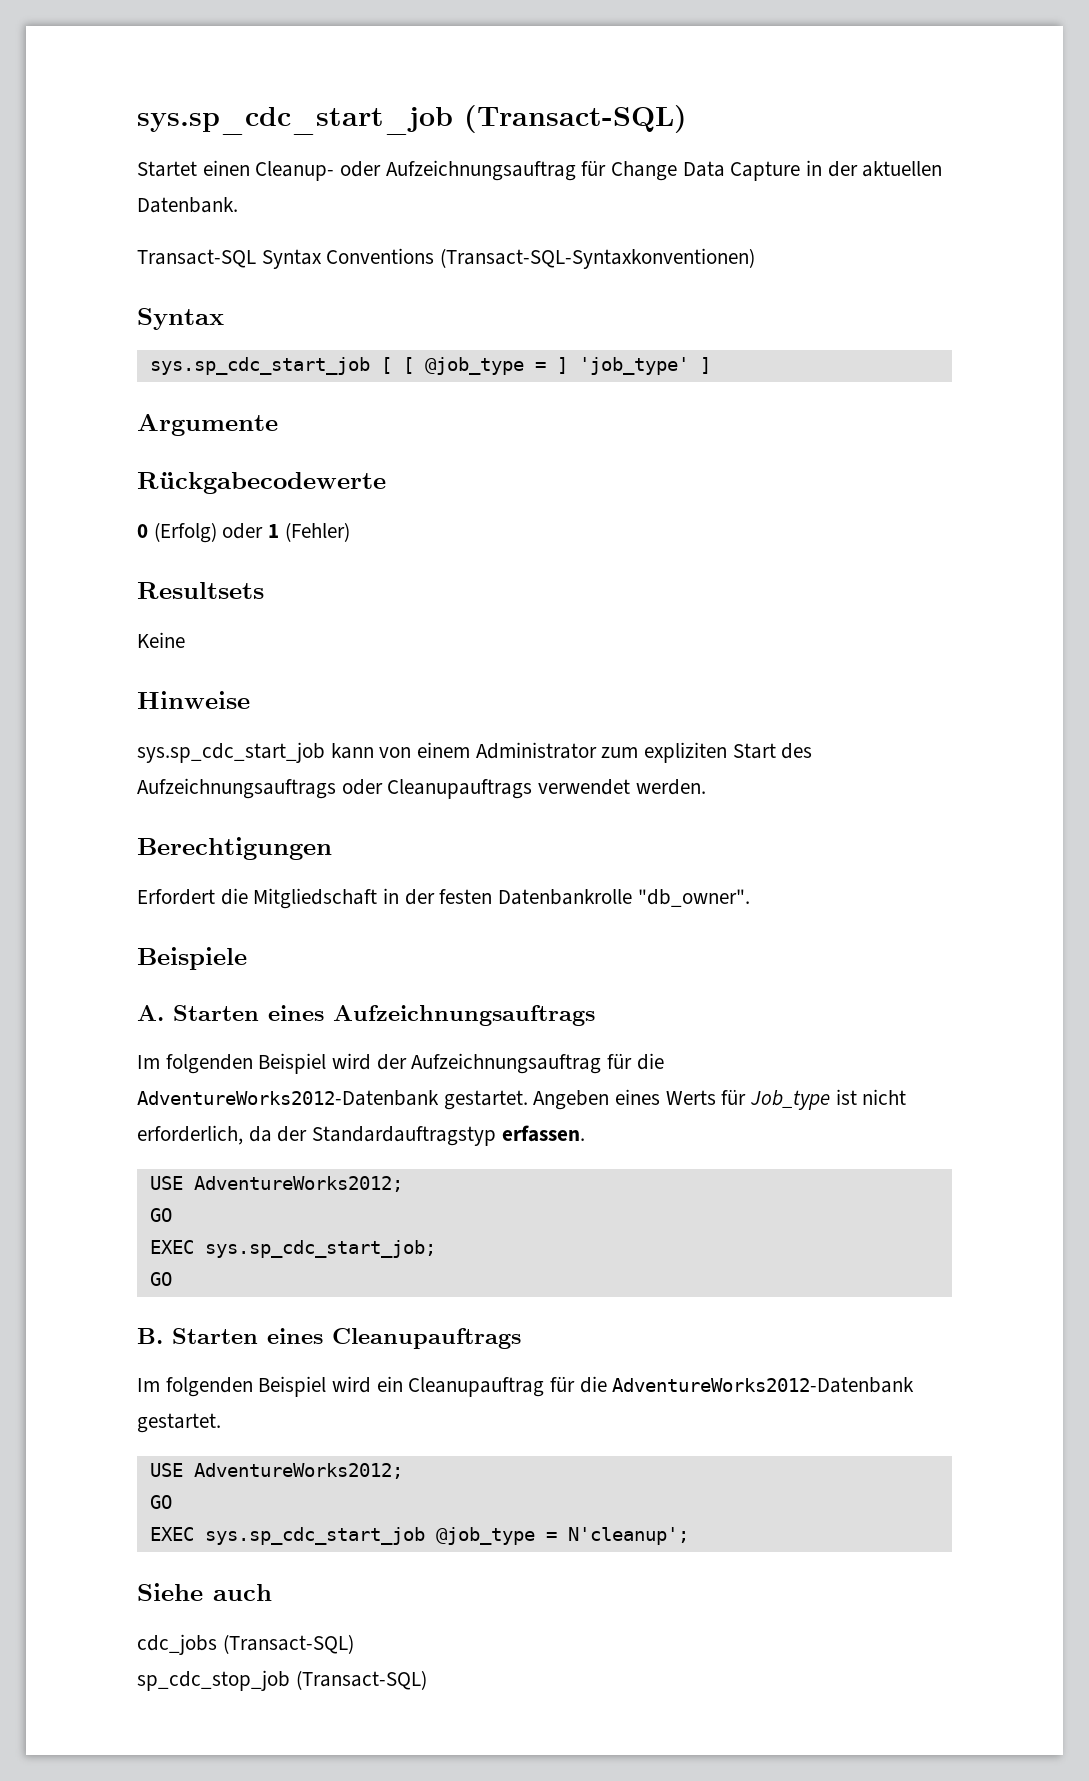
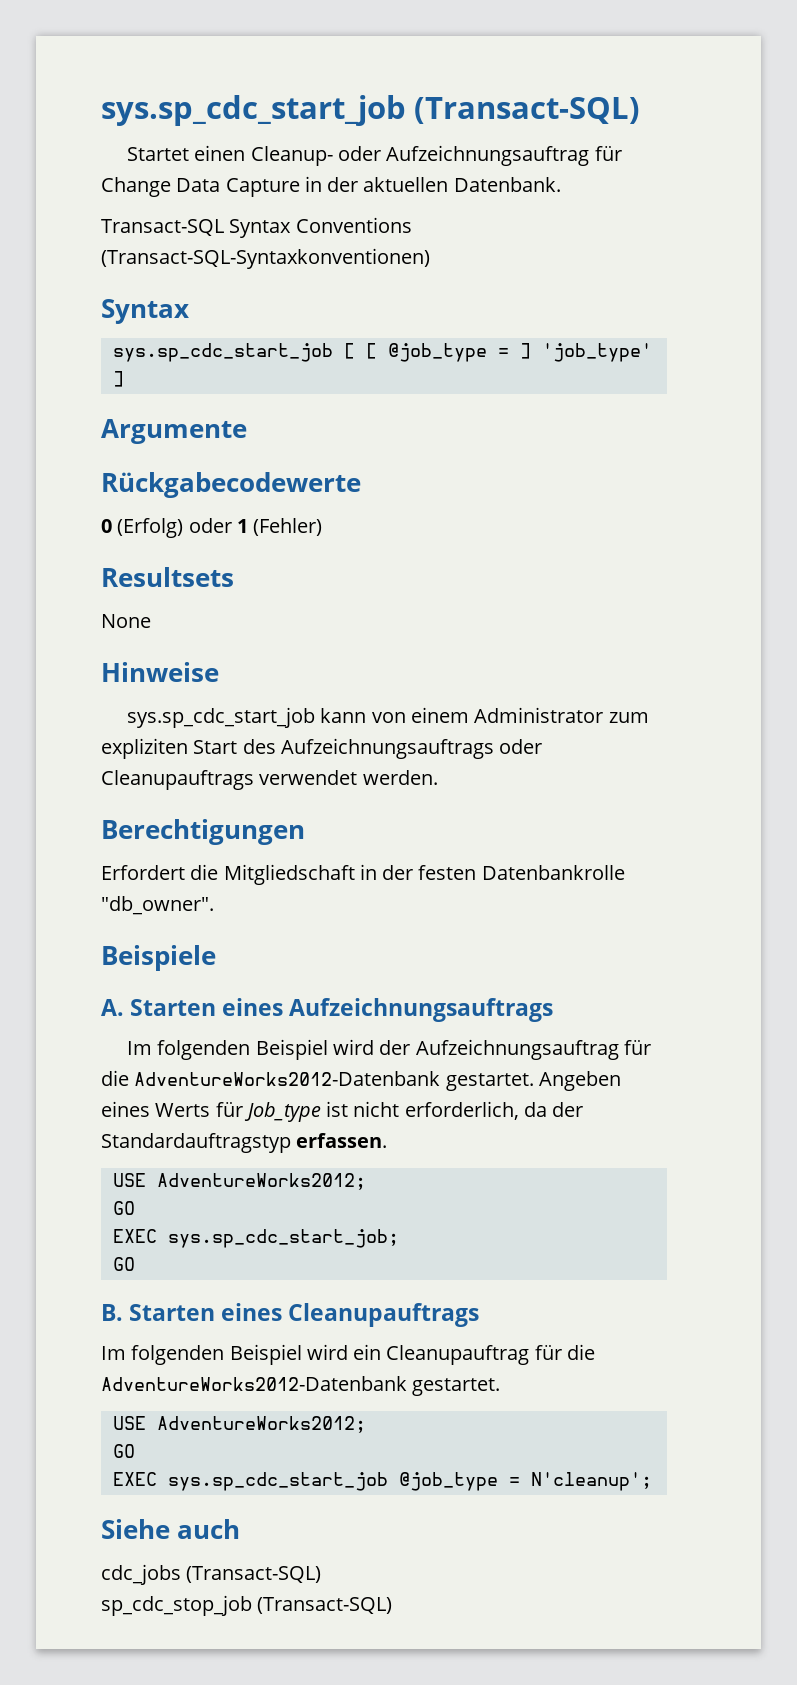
[137,632,185,648] // Keine -> [101,614,151,628] // None

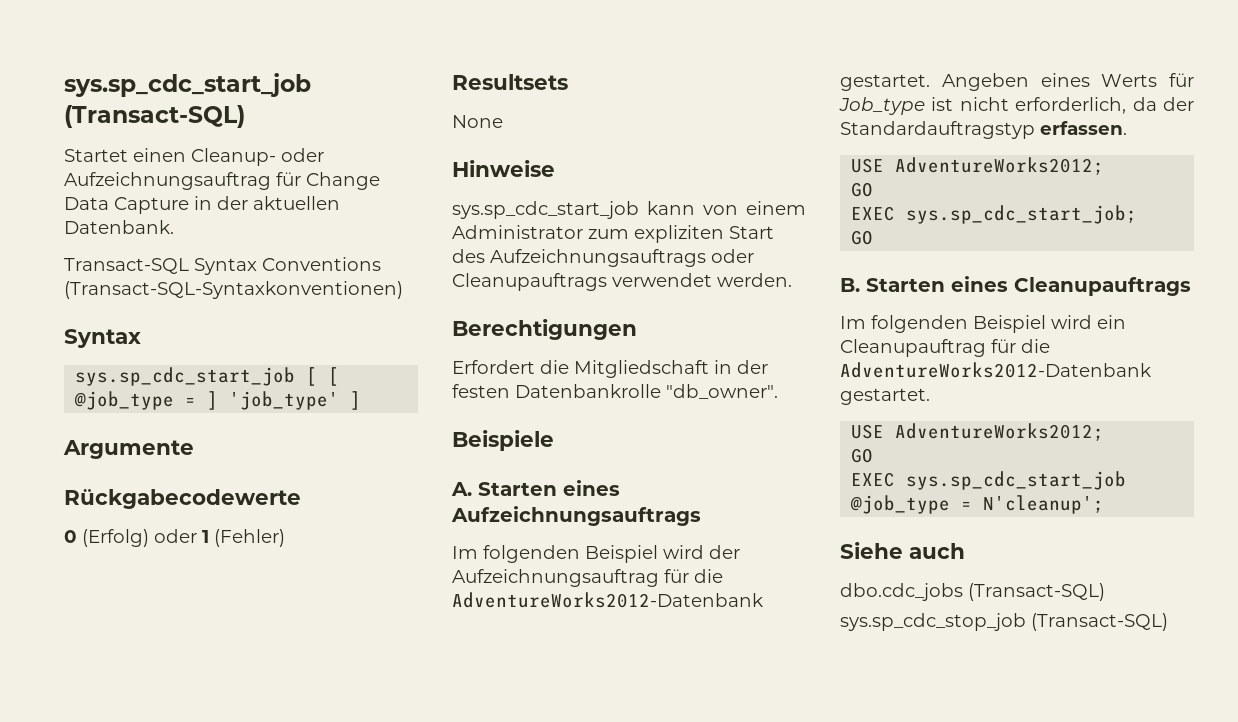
[101,1564,322,1585] [101,1595,252,1616] cdc_jobs (Transact-SQL) // sp_cdc_stop_job -> [840,583,1105,601] [840,613,1026,631] dbo.cdc_jobs (Transact-SQL) // sys.sp_cdc_stop_job

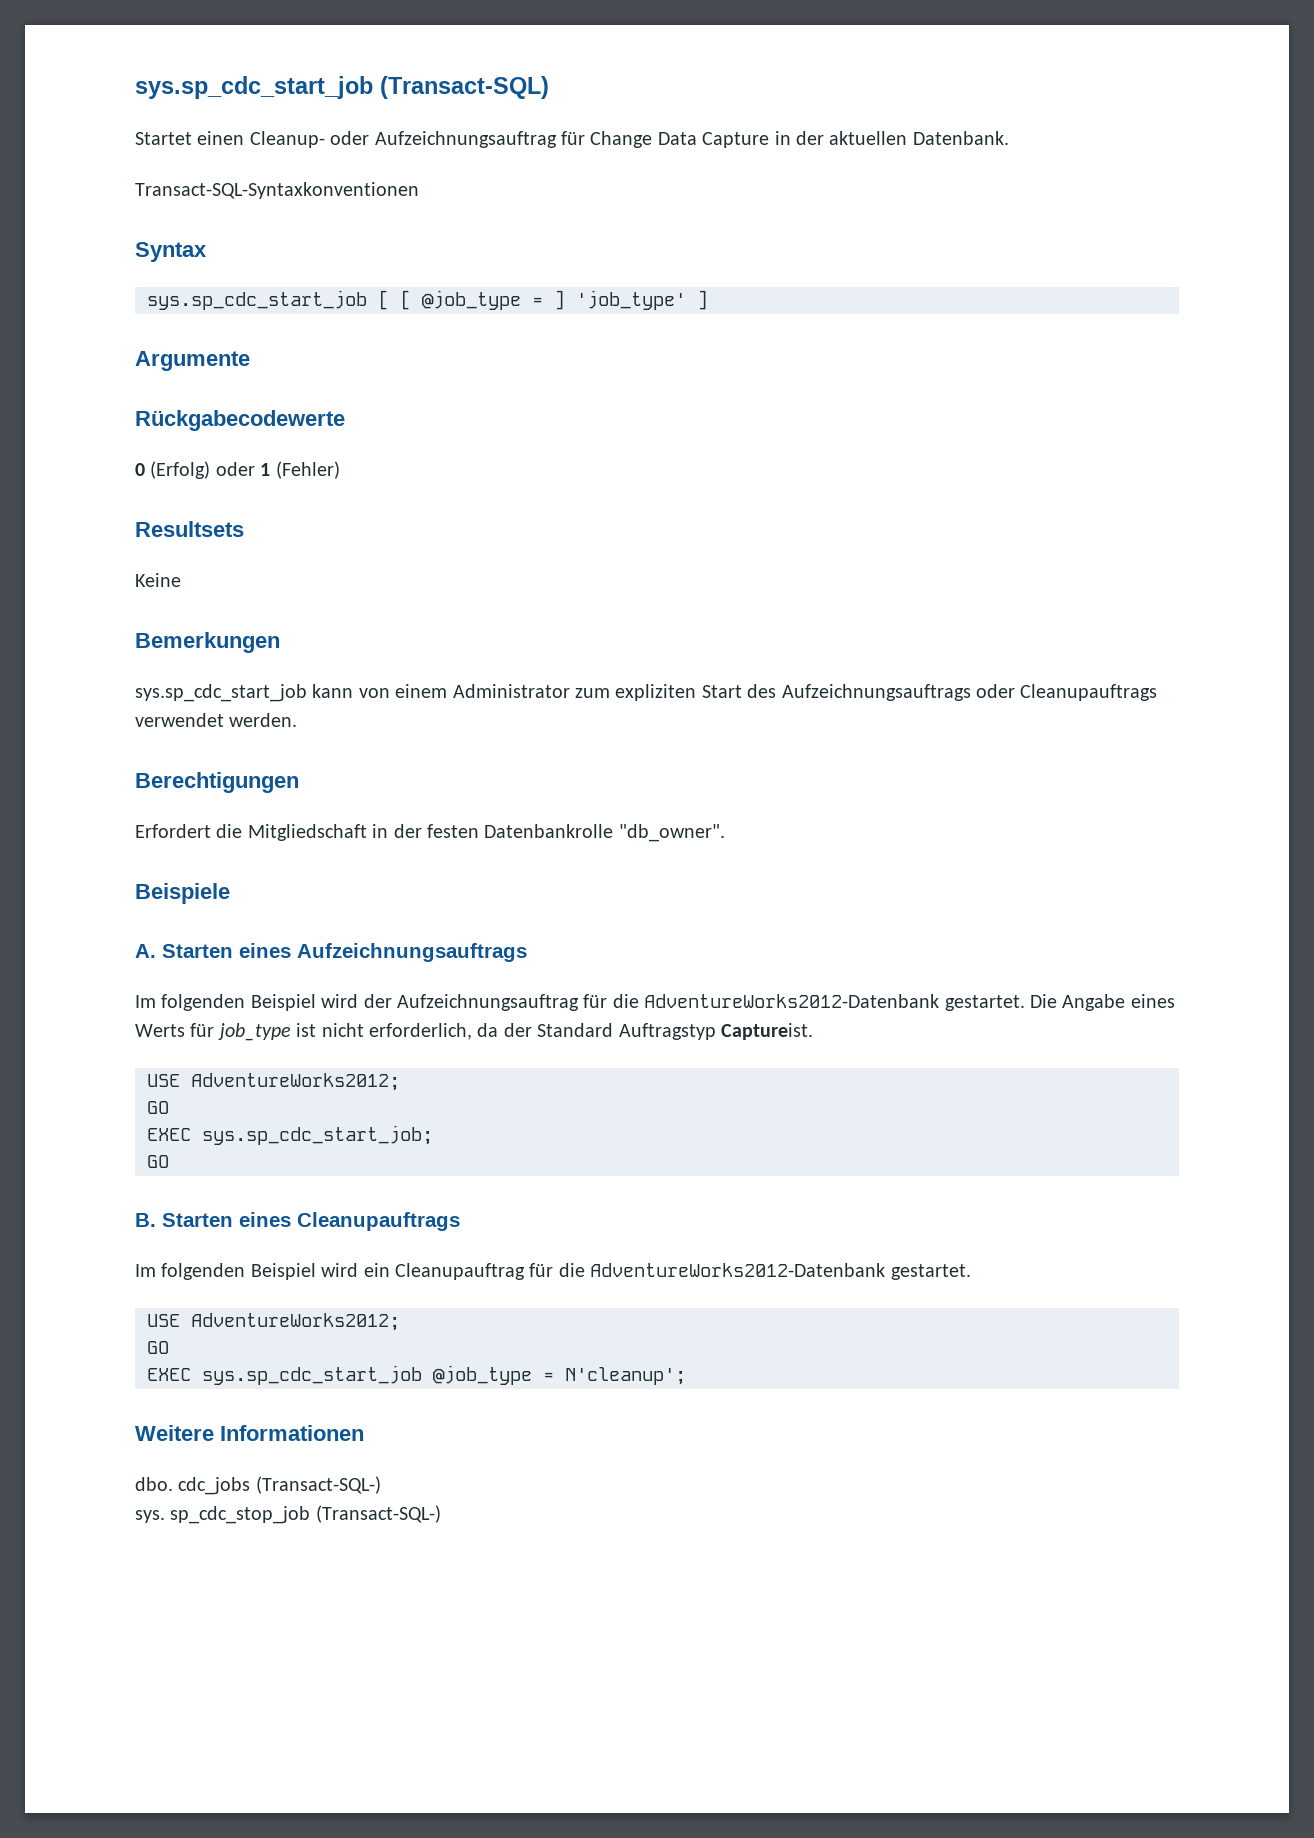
[64,257,381,275] [64,281,403,299] Transact-SQL Syntax Conventions (Transact-SQL-Syntaxkonventionen) -> [135,182,419,199] Transact-SQL-Syntaxkonventionen
[452,115,503,128] [452,160,555,177] None // Hinweise -> [135,573,181,587] [135,632,280,653] Keine // Bemerkungen
[941,73,1029,91] Angeben -> [1030,994,1126,1011] Die Angabe
[839,97,925,115] Job_type -> [217,1023,291,1041] job_type
[840,121,1127,139] Standardauftragstyp erfassen. -> [537,1023,813,1040] Standard Auftragstyp Captureist.
[840,542,965,559] [840,583,1105,601] [840,613,1168,631] Siehe auch // dbo.cdc_jobs (Transact-SQL) // sys.sp_cdc_stop_job (Transact-SQL) -> [135,1425,364,1441] [135,1476,381,1495] [135,1505,441,1524] Weitere Informationen // dbo. cdc_jobs (Transact-SQL-) // sys. sp_cdc_stop_job (Transact-SQL-)

